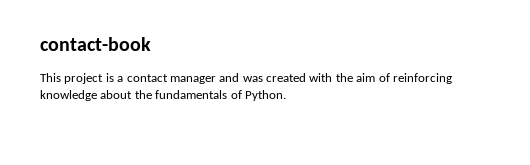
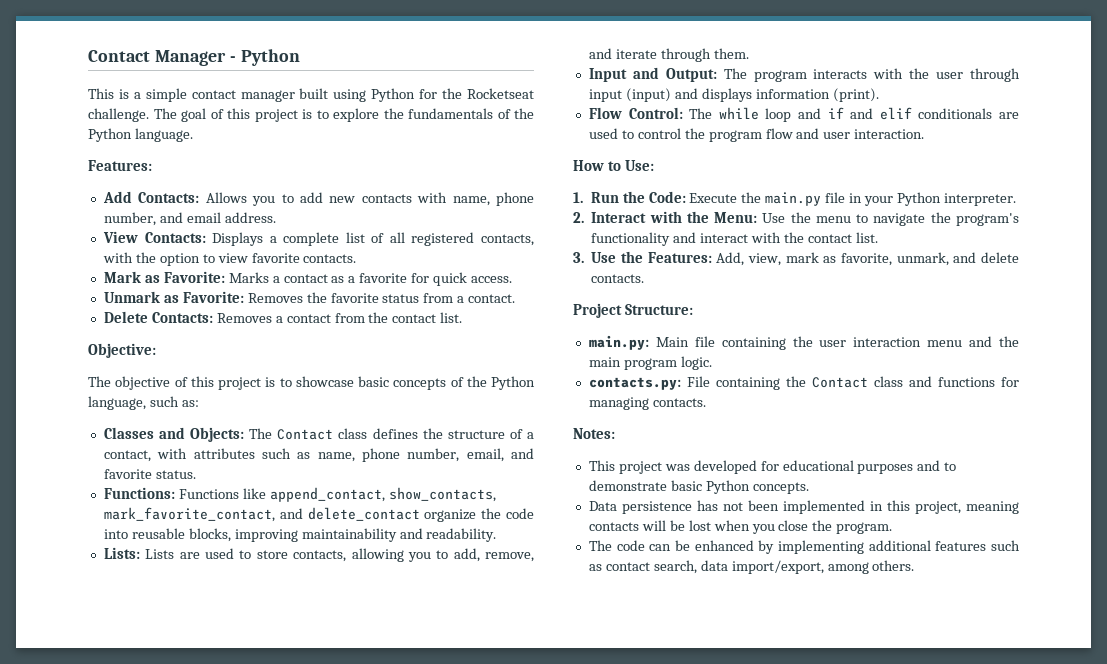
[40,37,151,51] [40,73,452,84] [40,90,286,101] contact-book // This project is a contact manager and was created with the aim of reinforcing knowledge about the fundamentals of Python. -> [88,49,300,66] [88,88,535,102] [88,108,534,122] [88,128,193,142] [88,160,152,171] [102,191,535,206] [103,212,276,226] [102,231,535,246] [102,252,357,266] [103,271,513,286] [103,291,516,303] [103,311,463,323] [88,343,156,358] [88,376,535,390] [88,396,199,410] [103,427,535,442] [103,448,535,462] [103,469,196,479] [103,487,496,502] [103,507,534,522] [103,528,497,542] [103,547,534,562] [588,48,749,62] [588,67,1020,82] [588,88,879,102] [588,107,1020,122] [588,128,925,142] [573,160,654,171] [573,191,1016,206] [573,211,1019,226] [591,232,878,246] [573,251,1020,266] [591,274,645,283] [573,303,693,318] [588,335,1019,350] [588,356,712,370] [588,376,1020,390] [588,397,706,410] [573,428,615,439] [588,460,957,474] [588,480,809,494] [588,500,1019,514] [588,520,893,534] [588,540,1020,554] [588,560,915,574] Contact Manager - Python // This is a simple contact manager built using Python for the Rocketseat challenge. The goal of this project is to explore the fundamentals of the Python language. // Features: // Add Contacts: Allows you to add new contacts with name, phone number, and email address. // View Contacts: Displays a complete list of all registered contacts, with the option to view favorite contacts. // Mark as Favorite: Marks a contact as a favorite for quick access. // Unmark as Favorite: Removes the favorite status from a contact. // Delete Contacts: Removes a contact from the contact list. // Objective: // The objective of this project is to showcase basic concepts of the Python language, such as: // Classes and Objects: The Contact class defines the structure of a contact, with attributes such as name, phone number, email, and favorite status. // Functions: Functions like append_contact, show_contacts, mark_favorite_contact, and delete_contact organize the code into reusable blocks, improving maintainability and readability. // Lists: Lists are used to store contacts, allowing you to add, remove, and iterate through them. // Input and Output: The program interacts with the user through input (input) and displays information (print). // Flow Control: The while loop and if and elif conditionals are used to control the program flow and user interaction. // How to Use: // 1. Run the Code: Execute the main.py file in your Python interpreter. // 2. Interact with the Menu: Use the menu to navigate the program's functionality and interact with the contact list. // 3. Use the Features: Add, view, mark as favorite, unmark, and delete contacts. // Project Structure: // main.py: Main file containing the user interaction menu and the main program logic. // contacts.py: File containing the Contact class and functions for managing contacts. // Notes: // This project was developed for educational purposes and to demonstrate basic Python concepts. // Data persistence has not been implemented in this project, meaning contacts will be lost when you close the program. // The code can be enhanced by implementing additional features such as contact search, data import/export, among others.

